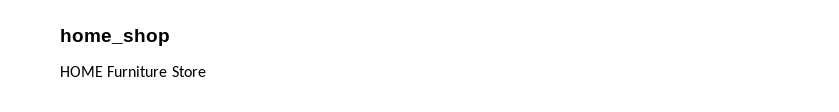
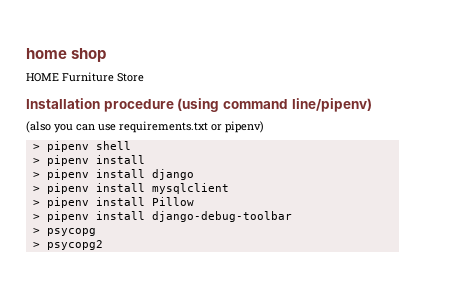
[60,29,170,46] home_shop -> [26,48,107,62] home shop
(206, 71) none -> [26,98,372,112] [26,121,264,133] [32,141,131,152] [32,155,145,166] [32,169,194,180] [32,183,229,194] [32,197,194,208] [32,211,292,222] [32,228,96,236] [32,240,103,250] // Installation procedure (using command line/pipenv) // (also you can use requirements.txt or pipenv) // > pipenv shell // > pipenv install // > pipenv install django // > pipenv install mysqlclient // > pipenv install Pillow // > pipenv install django-debug-toolbar // > psycopg // > psycopg2

